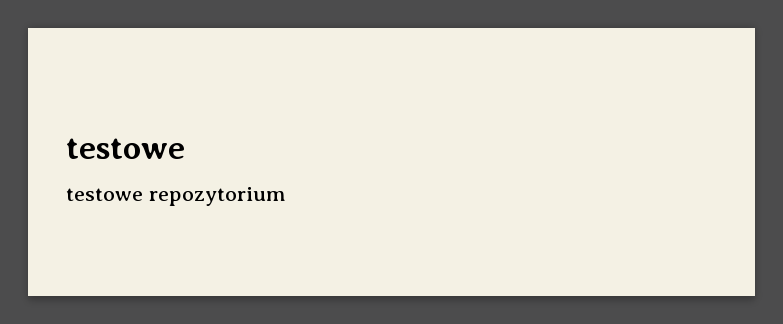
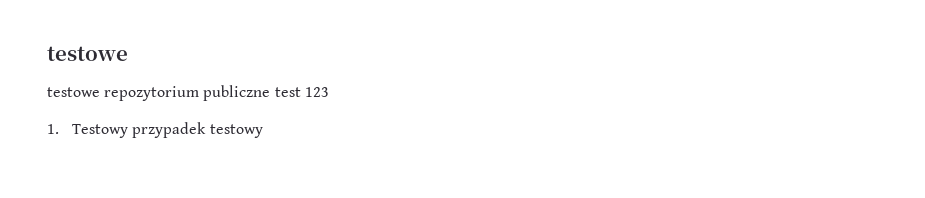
(286, 196) none -> [203,85,329,101] [47,122,263,138] publiczne test 123 // 1. Testowy przypadek testowy

